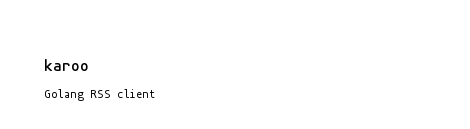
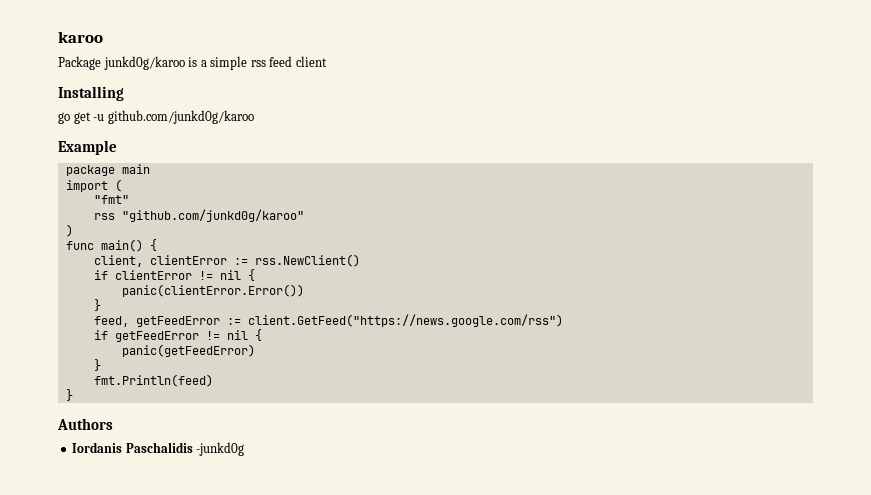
[44,89,155,101] Golang RSS client -> [58,56,327,70] [58,86,124,101] [58,110,254,124] [58,140,117,155] [65,164,150,176] [65,179,122,192] [93,195,129,204] [93,209,304,222] [65,224,73,237] [65,239,157,252] [93,254,360,267] [93,269,255,281] [121,284,304,297] [93,299,101,311] [93,314,563,327] [93,329,262,342] [121,344,255,357] [93,359,101,371] [93,374,213,387] [65,389,73,401] [57,418,113,430] [72,442,245,456] Package junkd0g/karoo is a simple rss feed client // Installing // go get -u github.com/junkd0g/karoo // Example // package main // import ( // "fmt" // rss "github.com/junkd0g/karoo" // ) // func main() { // client, clientError := rss.NewClient() // if clientError != nil { // panic(clientError.Error()) // } // feed, getFeedError := client.GetFeed("https://news.google.com/rss") // if getFeedError != nil { // panic(getFeedError) // } // fmt.Println(feed) // } // Authors // Iordanis Paschalidis -junkd0g

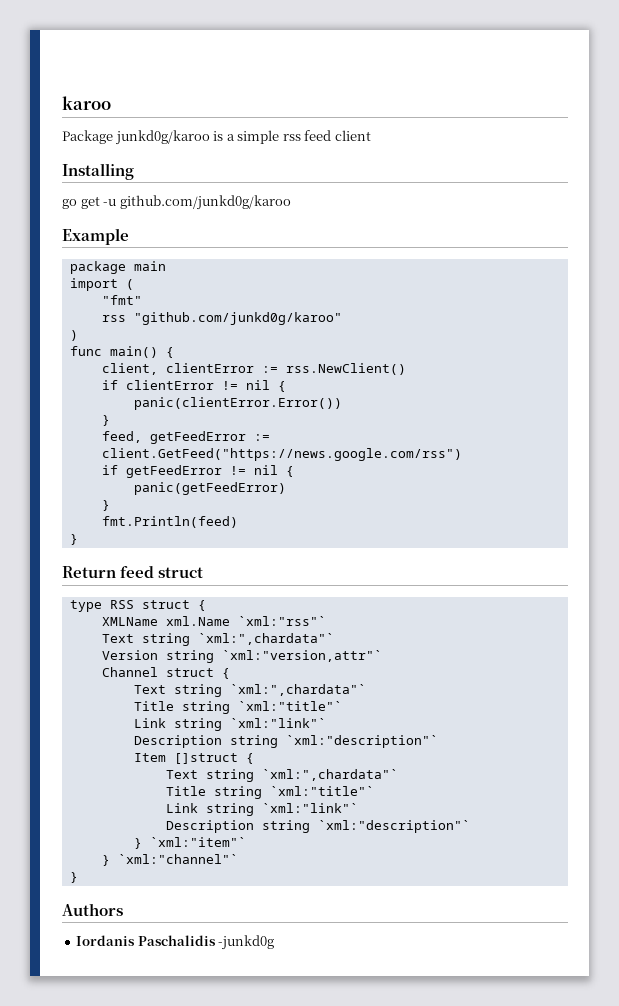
(73, 395) none -> [62,566,204,578] [69,600,206,612] [101,616,326,626] [101,633,334,646] [101,650,382,663] [101,667,230,679] [133,684,366,697] [133,701,342,714] [133,718,326,731] [133,735,438,748] [133,753,254,764] [165,769,398,782] [165,786,374,799] [165,803,358,816] [165,820,470,833] [133,837,246,849] [101,854,238,866] [69,872,78,883] // Return feed struct // type RSS struct { // XMLName xml.Name `xml:"rss"` // Text string `xml:",chardata"` // Version string `xml:"version,attr"` // Channel struct { // Text string `xml:",chardata"` // Title string `xml:"title"` // Link string `xml:"link"` // Description string `xml:"description"` // Item []struct { // Text string `xml:",chardata"` // Title string `xml:"title"` // Link string `xml:"link"` // Description string `xml:"description"` // } `xml:"item"` // } `xml:"channel"` // }

